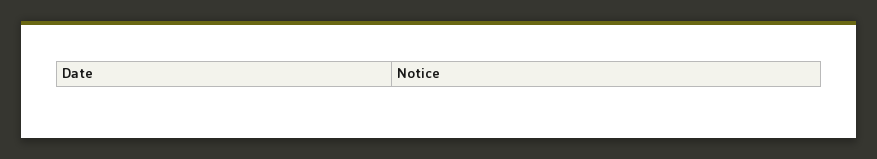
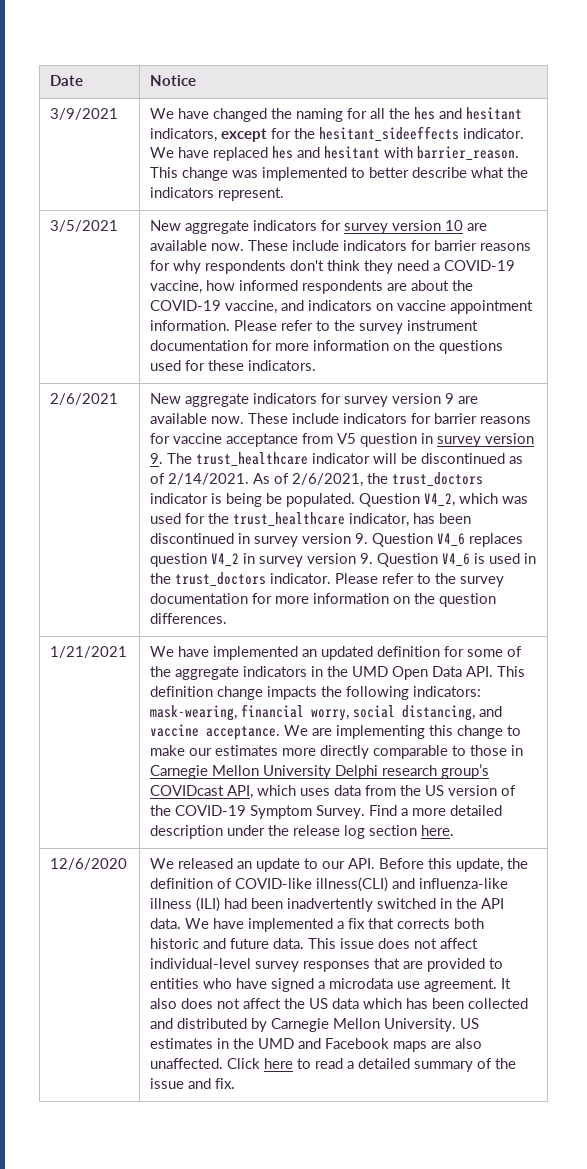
(440, 73) none -> [50,108,119,120] [150,107,523,122] [150,126,525,142] [150,146,520,161] [150,167,529,181] [150,187,285,201] [50,220,119,232] [150,220,488,234] [150,240,532,251] [150,260,516,274] [150,280,474,294] [150,300,534,314] [150,320,479,334] [150,340,504,354] [150,360,317,371] [50,393,119,405] [150,393,479,407] [150,413,532,424] [150,433,535,447] [150,452,524,467] [150,472,484,487] [150,493,529,507] [150,512,472,527] [150,533,524,547] [150,553,537,567] [150,572,505,587] [150,593,497,607] [150,613,228,624] [50,646,128,658] [150,646,523,660] [150,666,526,680] [150,686,482,700] [150,704,503,721] [150,724,522,740] [150,745,524,759] [150,764,490,779] [150,785,517,799] [150,805,503,819] [150,825,455,839] [50,858,128,870] [150,858,529,872] [150,877,509,892] [150,897,505,912] [150,918,485,932] [150,938,479,949] [150,958,504,972] [150,978,512,992] [150,998,529,1009] [150,1018,480,1032] [150,1038,483,1052] [150,1058,517,1072] [150,1078,236,1089] // 3/9/2021 | We have changed the naming for all the hes and hesitant indicators, except for the hesitant_sideeffects indicator. We have replaced hes and hesitant with barrier_reason. This change was implemented to better describe what the indicators represent. // 3/5/2021 | New aggregate indicators for survey version 10 are available now. These include indicators for barrier reasons for why respondents don't think they need a COVID-19 vaccine, how informed respondents are about the COVID-19 vaccine, and indicators on vaccine appointment information. Please refer to the survey instrument documentation for more information on the questions used for these indicators. // 2/6/2021 | New aggregate indicators for survey version 9 are available now. These include indicators for barrier reasons for vaccine acceptance from V5 question in survey version 9. The trust_healthcare indicator will be discontinued as of 2/14/2021. As of 2/6/2021, the trust_doctors indicator is being be populated. Question V4_2, which was used for the trust_healthcare indicator, has been discontinued in survey version 9. Question V4_6 replaces question V4_2 in survey version 9. Question V4_6 is used in the trust_doctors indicator. Please refer to the survey documentation for more information on the question differences. // 1/21/2021 | We have implemented an updated definition for some of the aggregate indicators in the UMD Open Data API. This definition change impacts the following indicators: mask-wearing, financial worry, social distancing, and vaccine acceptance. We are implementing this change to make our estimates more directly comparable to those in Carnegie Mellon University Delphi research group’s COVIDcast API, which uses data from the US version of the COVID-19 Symptom Survey. Find a more detailed description under the release log section here. // 12/6/2020 | We released an update to our API. Before this update, the definition of COVID-like illness(CLI) and influenza-like illness (ILI) had been inadvertently switched in the API data. We have implemented a fix that corrects both historic and future data. This issue does not affect individual-level survey responses that are provided to entities who have signed a microdata use agreement. It also does not affect the US data which has been collected and distributed by Carnegie Mellon University. US estimates in the UMD and Facebook maps are also unaffected. Click here to read a detailed summary of the issue and fix.

